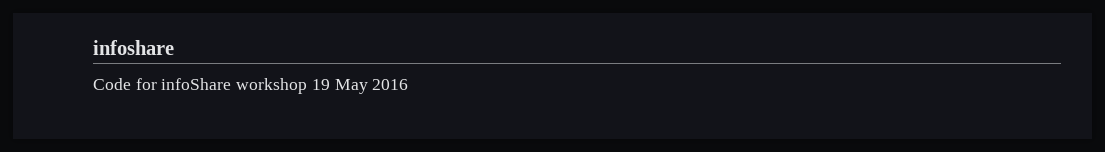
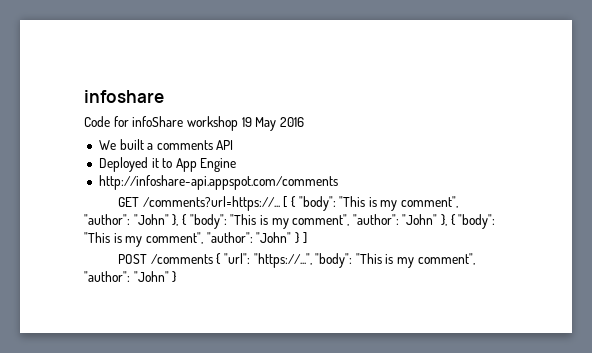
(409, 84) none -> [98,139,234,150] [98,157,237,172] [98,175,338,190] [117,196,459,211] [84,214,496,229] [84,232,307,247] [117,253,475,268] [84,271,177,282] // We built a comments API // Deployed it to App Engine // http://infoshare-api.appspot.com/comments // GET /comments?url=https://... [ { "body": "This is my comment", "author": "John" }, { "body": "This is my comment", "author": "John" }, { "body": "This is my comment", "author": "John" } ] // POST /comments { "url": "https://...", "body": "This is my comment", "author": "John" }

